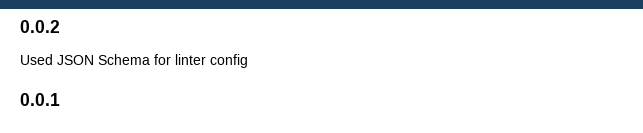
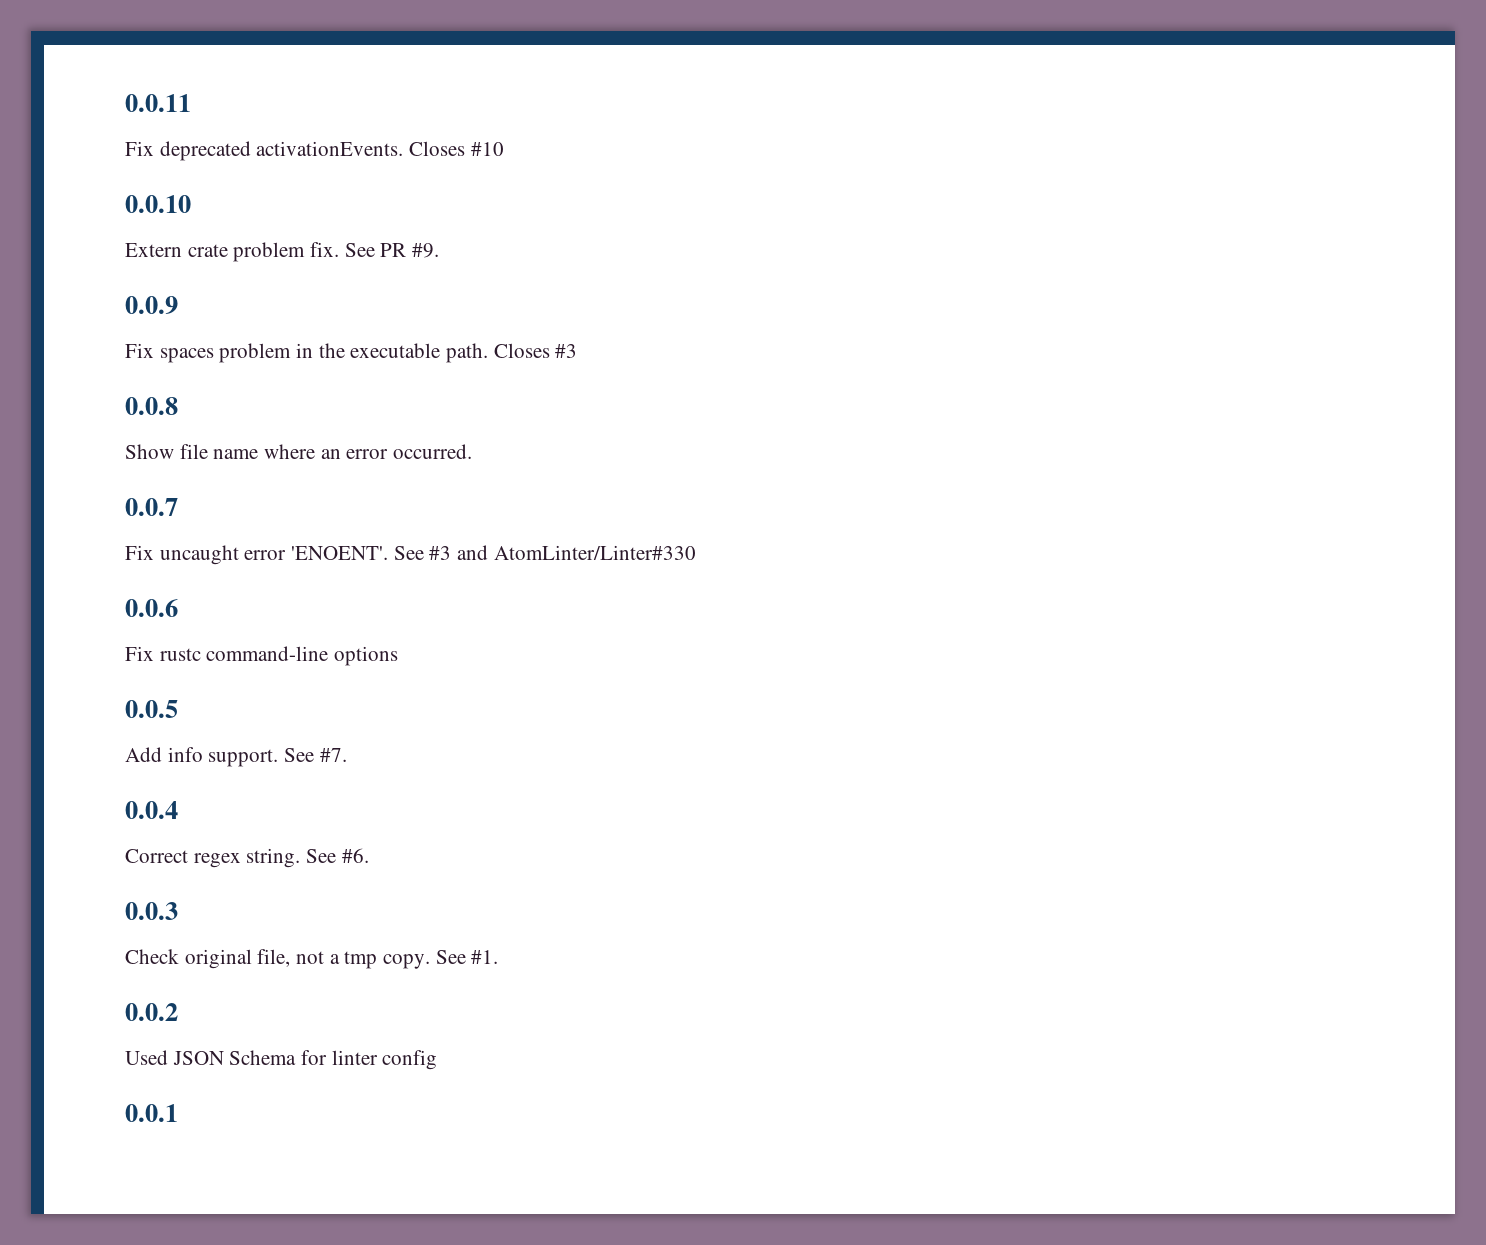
(20, 26) none -> [125,94,191,112] [125,141,504,161] [125,195,191,213] [125,242,440,262] [125,296,178,314] [125,343,578,363] [125,397,178,415] [125,444,473,459] [125,498,178,516] [125,545,696,565] [125,599,178,617] [125,646,399,666] [125,700,178,718] [125,747,347,767] [125,801,178,819] [125,848,369,868] [125,902,178,920] [125,949,499,969] 0.0.11 // Fix deprecated activationEvents. Closes #10 // 0.0.10 // Extern crate problem fix. See PR #9. // 0.0.9 // Fix spaces problem in the executable path. Closes #3 // 0.0.8 // Show file name where an error occurred. // 0.0.7 // Fix uncaught error 'ENOENT'. See #3 and AtomLinter/Linter#330 // 0.0.6 // Fix rustc command-line options // 0.0.5 // Add info support. See #7. // 0.0.4 // Correct regex string. See #6. // 0.0.3 // Check original file, not a tmp copy. See #1. //

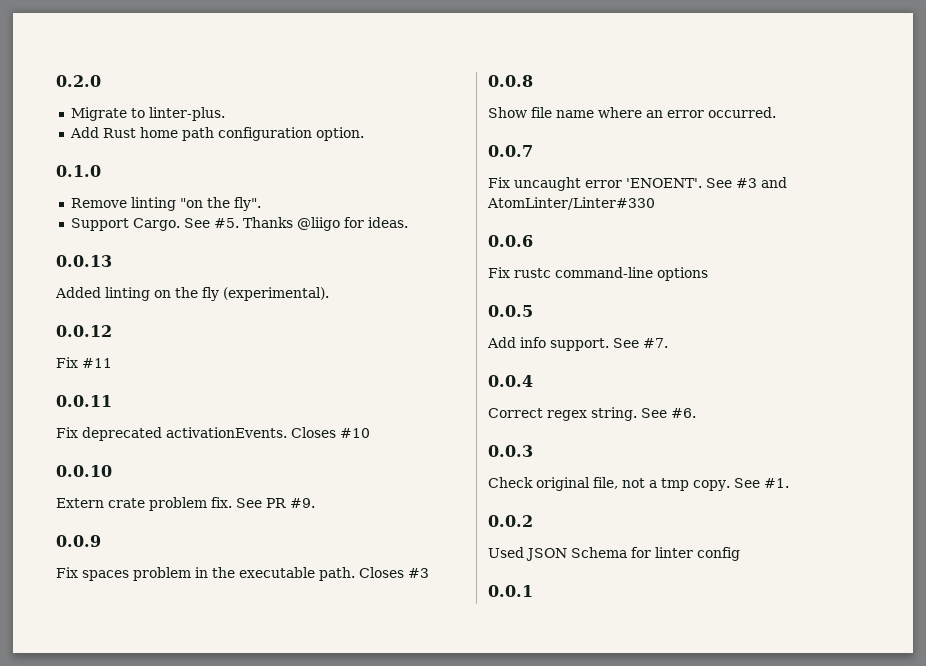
(125, 103) none -> [56,75,101,87] [70,107,225,121] [69,127,364,141] [56,165,101,177] [70,197,261,211] [70,217,408,231] [56,255,112,267] [55,287,329,301] [56,325,112,337] [56,357,112,368] 0.2.0 // Migrate to linter-plus. // Add Rust home path configuration option. // 0.1.0 // Remove linting "on the fly". // Support Cargo. See #5. Thanks @liigo for ideas. // 0.0.13 // Added linting on the fly (experimental). // 0.0.12 // Fix #11 //

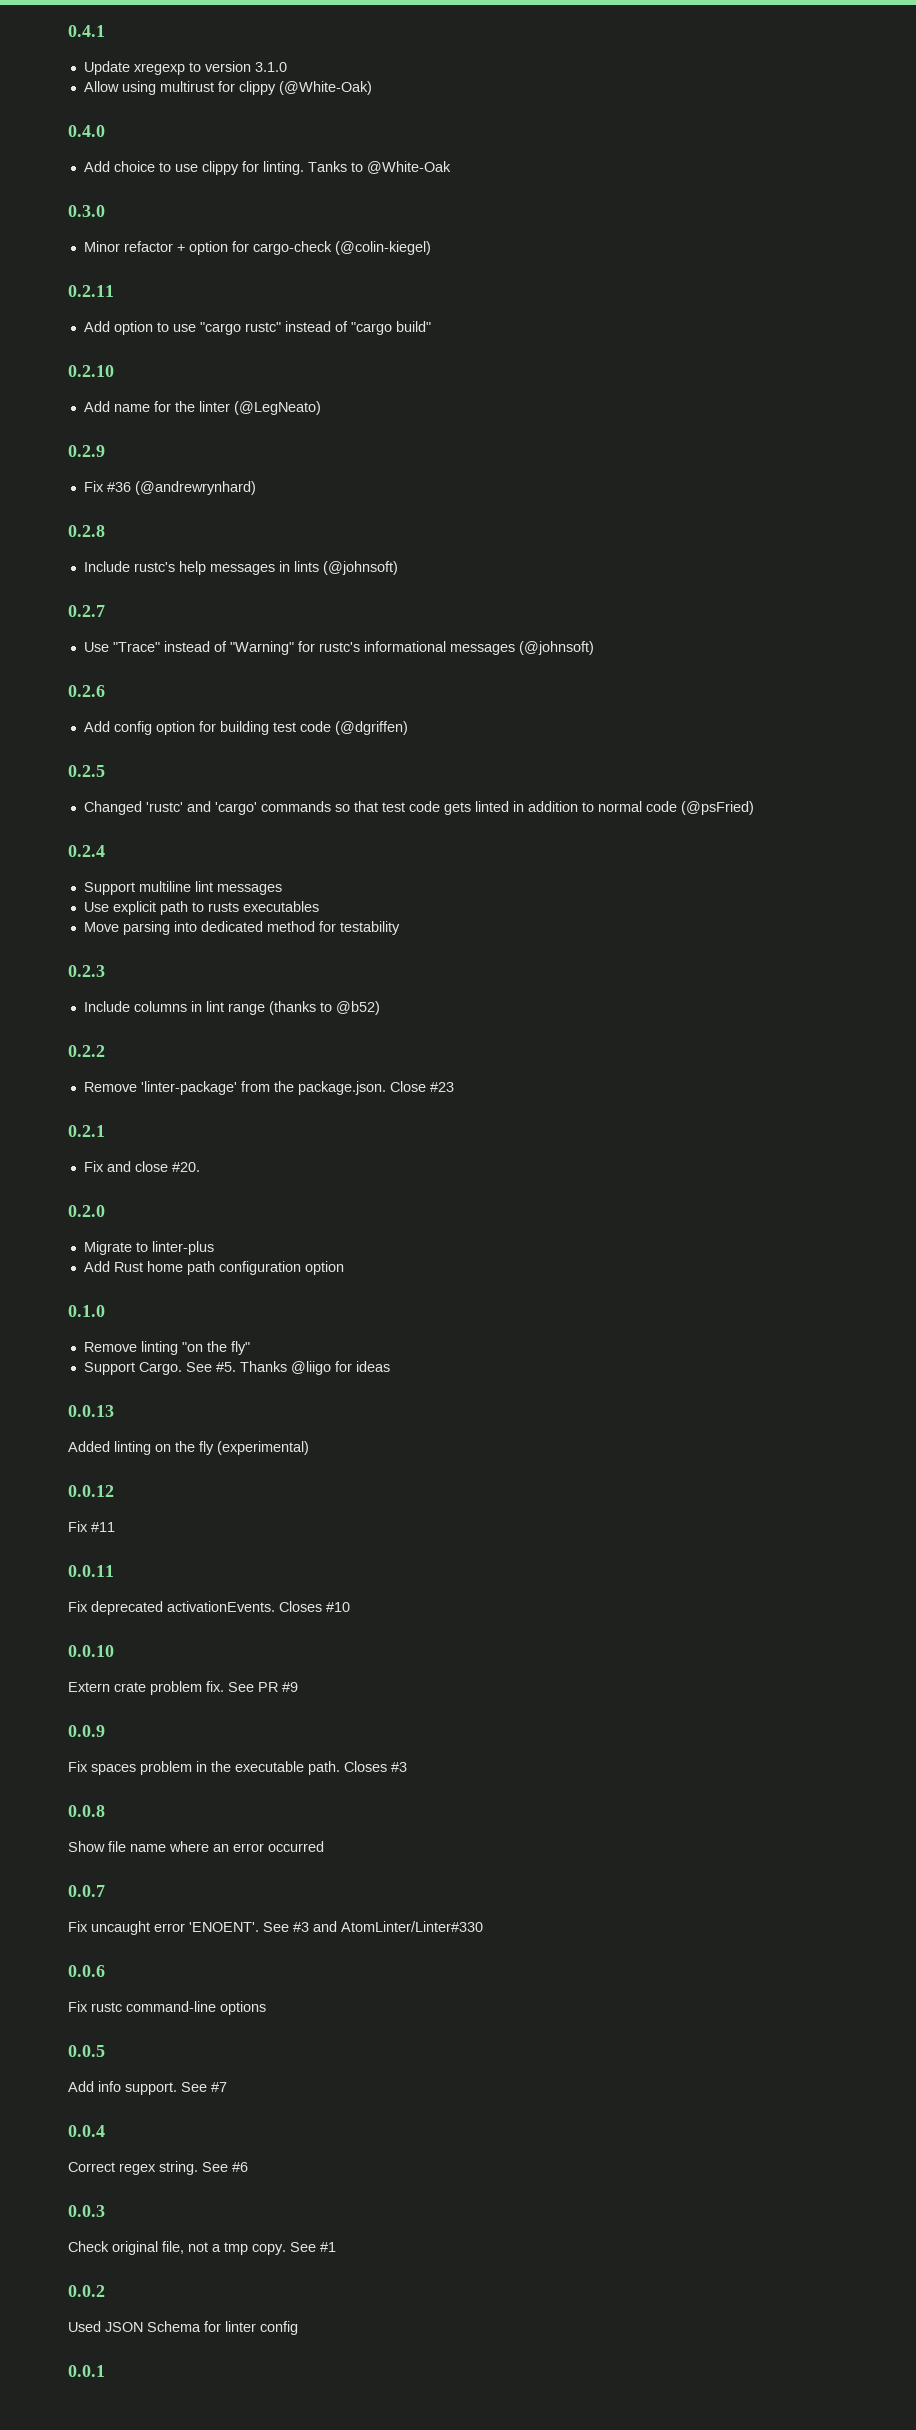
(56, 81) none -> [68,25,105,37] [83,61,287,75] [83,81,372,95] [68,125,105,137] [83,161,451,175] [68,205,105,217] [83,241,431,255] [68,285,114,297] [83,321,431,335] [68,365,114,377] [83,401,321,415] [68,445,105,457] [83,481,256,495] [68,525,105,537] [83,561,398,575] [68,605,105,617] [83,641,594,655] [68,685,105,697] [83,721,408,735] [68,765,105,777] [83,801,754,815] [68,845,105,857] [83,881,282,895] [83,901,319,915] [83,921,400,935] [68,965,105,977] [83,1001,380,1015] [68,1045,105,1057] [83,1081,454,1095] [68,1125,105,1137] [83,1161,200,1172] 0.4.1 // Update xregexp to version 3.1.0 // Allow using multirust for clippy (@White-Oak) // 0.4.0 // Add choice to use clippy for linting. Tanks to @White-Oak // 0.3.0 // Minor refactor + option for cargo-check (@colin-kiegel) // 0.2.11 // Add option to use "cargo rustc" instead of "cargo build" // 0.2.10 // Add name for the linter (@LegNeato) // 0.2.9 // Fix #36 (@andrewrynhard) // 0.2.8 // Include rustc's help messages in lints (@johnsoft) // 0.2.7 // Use "Trace" instead of "Warning" for rustc's informational messages (@johnsoft) // 0.2.6 // Add config option for building test code (@dgriffen) // 0.2.5 // Changed 'rustc' and 'cargo' commands so that test code gets linted in addition to normal code (@psFried) // 0.2.4 // Support multiline lint messages // Use explicit path to rusts executables // Move parsing into dedicated method for testability // 0.2.3 // Include columns in lint range (thanks to @b52) // 0.2.2 // Remove 'linter-package' from the package.json. Close #23 // 0.2.1 // Fix and close #20. //
[148,107,225,121] linter-plus. -> [151,1241,214,1255] linter-plus
[315,127,364,141] option. -> [304,1261,344,1275] option
[233,197,261,211] fly". -> [230,1341,250,1355] fly"
[367,217,408,228] ideas. -> [355,1361,390,1372] ideas
[223,287,329,301] (experimental). -> [217,1441,309,1455] (experimental)
[290,498,315,508] #9. -> [282,1682,298,1692] #9
[708,107,776,118] occurred. -> [268,1841,324,1852] occurred
[643,338,668,348] #7. -> [211,2082,227,2092] #7
[671,408,696,418] #6. -> [232,2162,248,2172] #6
[763,478,789,488] #1. -> [320,2242,336,2252] #1

